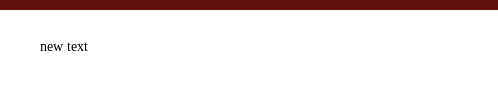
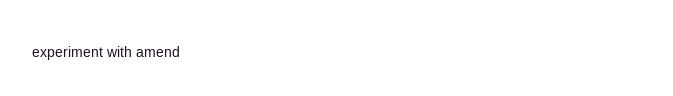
[40,42,88,51] new text -> [32,46,180,60] experiment with amend

